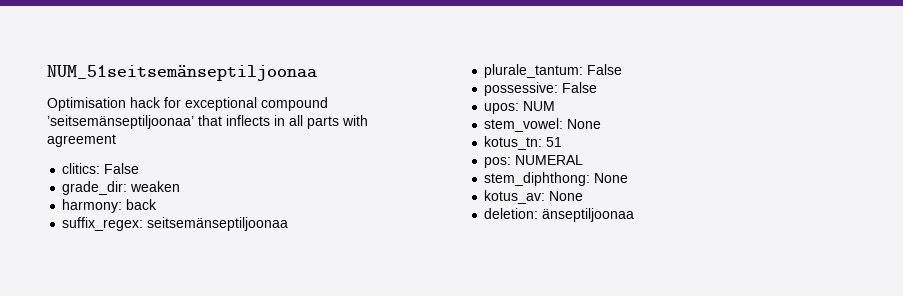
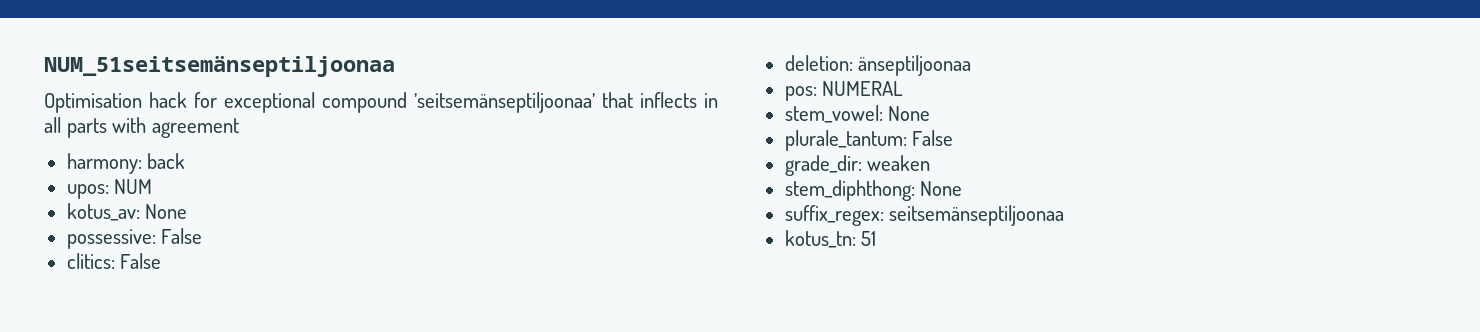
[62,163,101,174] clitics: -> [66,153,186,174] [66,179,153,199] [66,203,188,221] [66,228,203,249] [66,253,162,269] [784,55,972,76] [784,81,904,101] [784,105,931,123] [784,130,907,151] harmony: back // upos: NUM // kotus_av: None // possessive: False // clitics: False // deletion: änseptiljoonaa // pos: NUMERAL // stem_vowel: None // plurale_tantum:
[62,199,158,213] harmony: back -> [784,180,963,201] stem_diphthong: None
[484,64,623,78] [484,82,598,96] [484,101,556,114] [484,118,602,132] [484,136,563,150] [484,155,584,168] [484,172,629,186] [484,190,584,204] [484,208,635,222] plurale_tantum: False // possessive: False // upos: NUM // stem_vowel: None // kotus_tn: 51 // pos: NUMERAL // stem_diphthong: None // kotus_av: None // deletion: änseptiljoonaa -> [784,230,877,248] kotus_tn: 51

